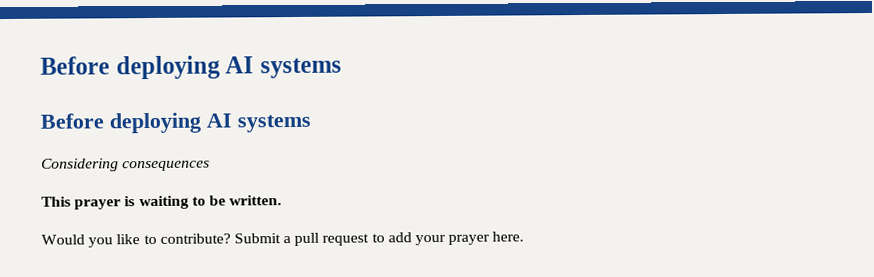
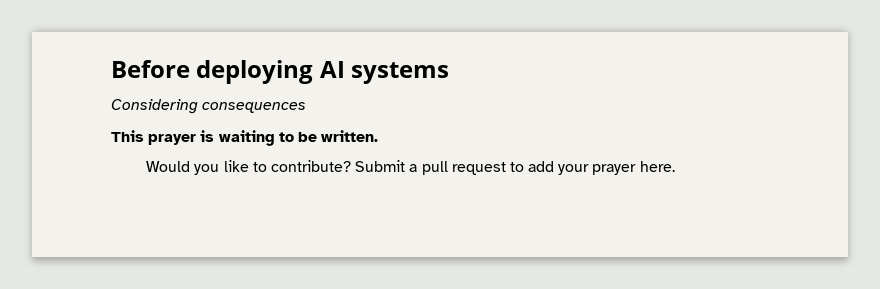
[40,55,342,80] [40,112,311,134] Before deploying AI systems // Before deploying AI systems -> [111,60,450,84] Before deploying AI systems

